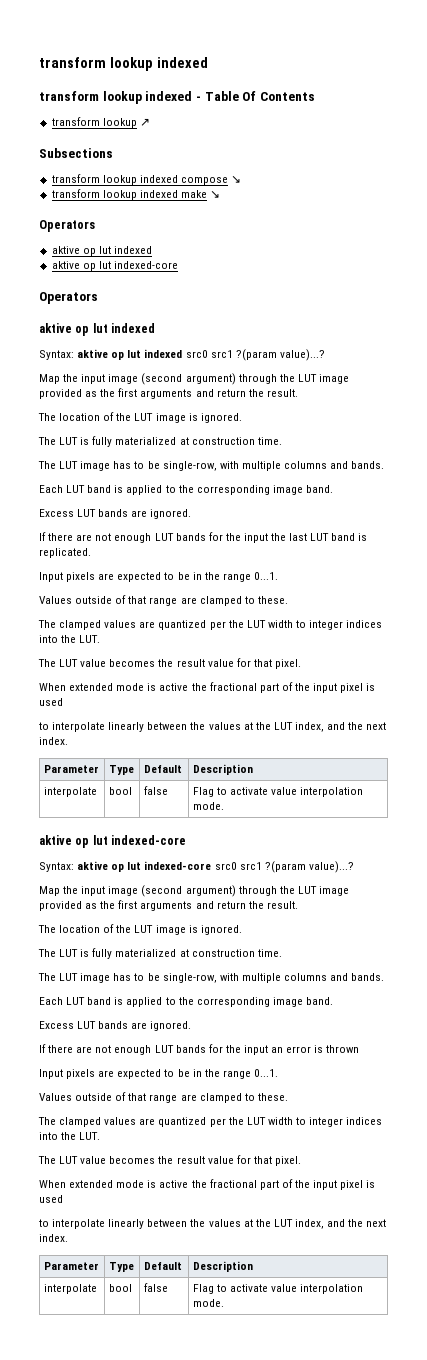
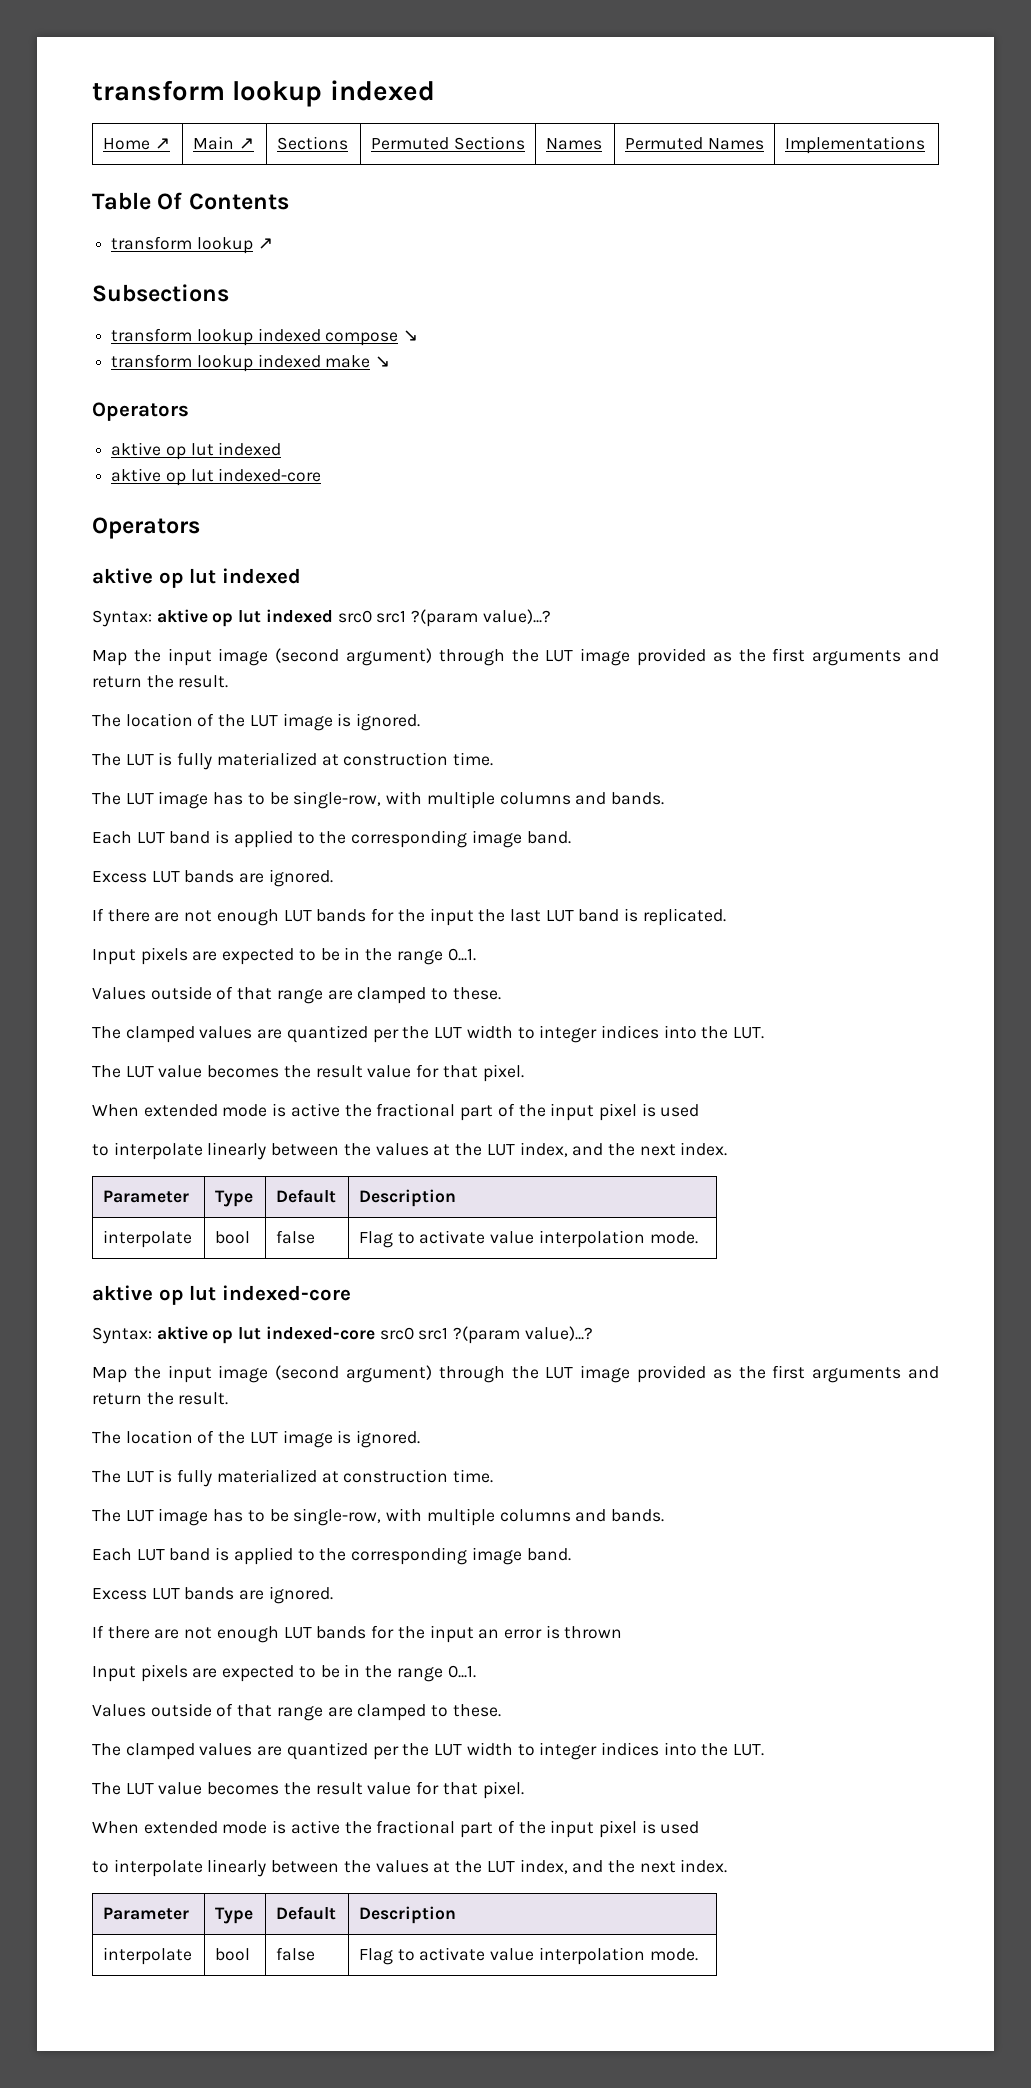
[39,57,208,71] [39,91,201,104] transform lookup indexed // transform lookup indexed - -> [92,80,435,107] [103,138,170,150] [193,136,254,150] [277,136,349,150] [371,136,525,150] [546,138,603,150] [625,137,764,150] [785,136,926,154] transform lookup indexed // Home ↗ | Main ↗ | Sections | Permuted Sections | Names | Permuted Names | Implementations //

